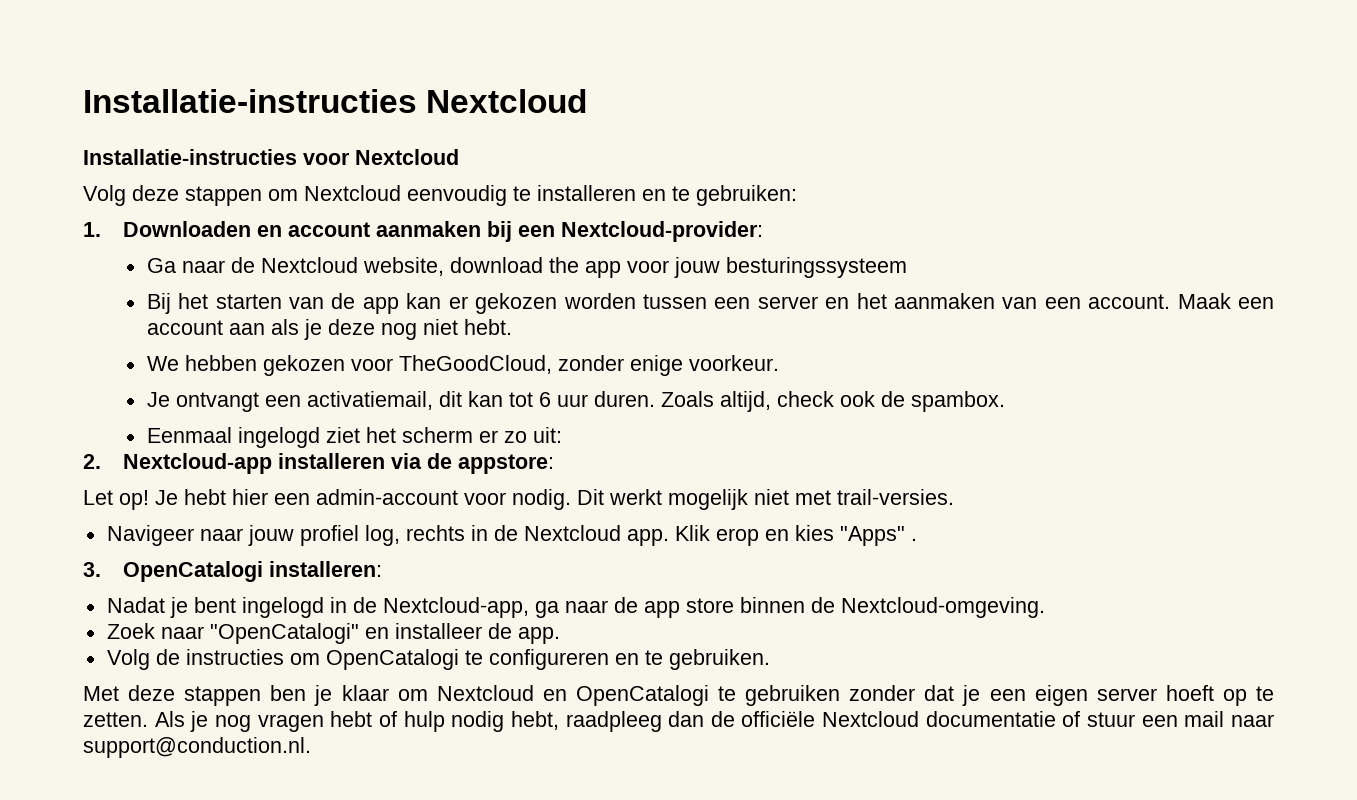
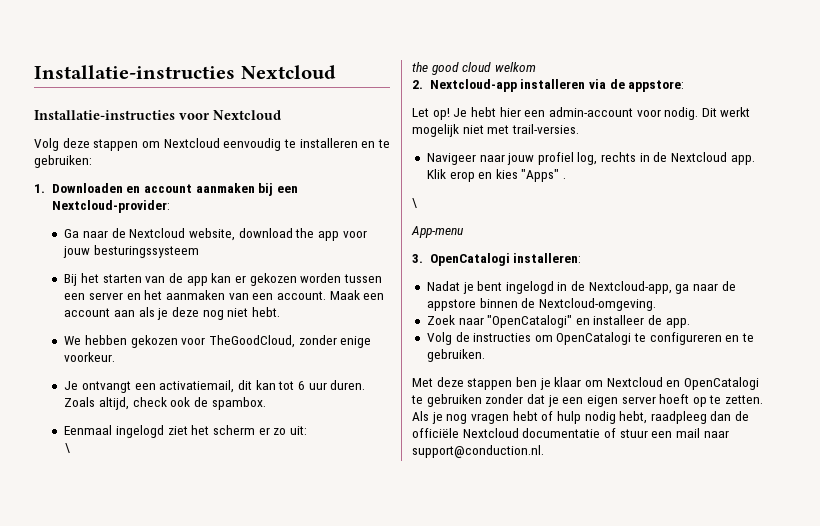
(562, 435) none -> [65,443,71,453] [412,62,536,75] // \ // the good cloud welkom
(917, 539) none -> [412,198,417,208] [411,226,464,238] // \ // App-menu
[643,598,734,618] app store -> [426,299,476,311] appstore

